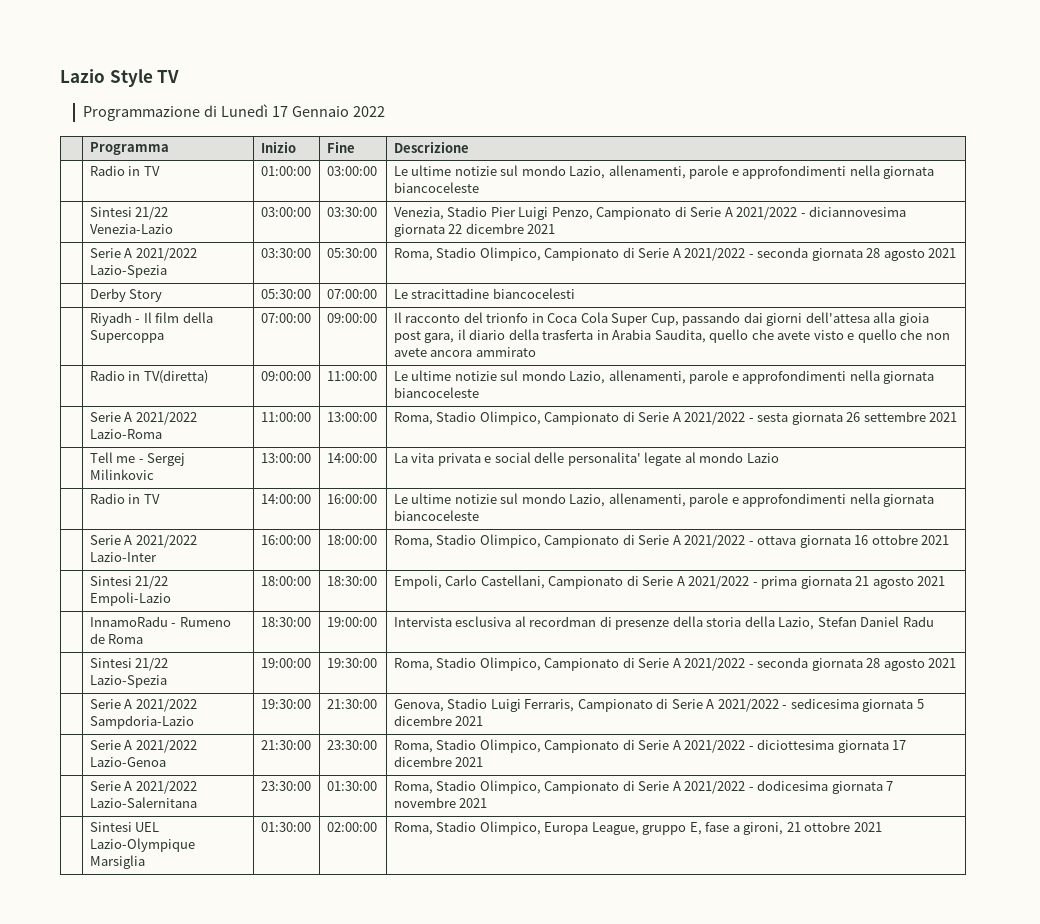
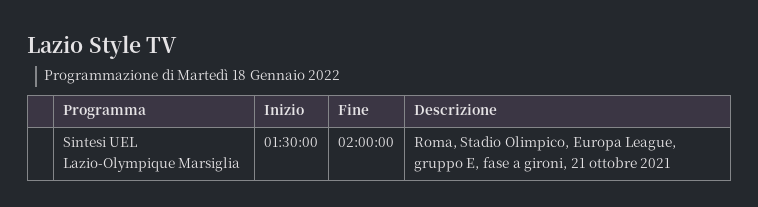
[220,104,288,117] Lunedì 17 -> [177,69,247,80] Martedì 18
[89,165,160,176] [260,166,311,176] [326,166,377,176] [393,165,935,179] [393,182,479,193] [89,207,169,220] [89,224,173,234] [260,207,311,217] [326,207,377,217] [393,206,907,220] [393,223,556,237] [89,248,197,261] [89,265,167,278] [260,248,311,258] [326,248,377,258] [393,247,957,261] [89,288,163,302] [260,289,311,299] [326,289,377,299] [393,288,575,299] [89,312,213,326] [89,330,164,343] [260,313,311,323] [326,313,377,323] [393,312,929,326] [393,329,950,343] [393,347,536,357] [89,370,208,384] [260,371,311,381] [326,371,377,381] [393,370,935,384] [393,387,479,398] [89,412,197,425] [89,429,162,439] [260,412,311,422] [326,412,377,422] [393,411,958,425] [89,452,186,466] [89,469,154,480] [260,453,311,463] [326,453,377,463] [393,452,779,466] [89,493,160,504] [260,494,311,504] [326,494,377,504] [393,493,935,507] [393,510,479,521] [89,535,197,548] [89,552,157,562] [260,535,311,545] [326,535,377,545] [393,534,950,548] [89,576,169,589] [89,592,171,606] [260,576,311,586] [326,576,377,586] [393,575,946,589] [89,616,231,627] [89,633,144,644] [260,617,311,627] [326,617,377,627] [393,616,934,630] [89,658,169,671] [89,675,167,688] [260,658,311,668] [326,658,377,668] [393,657,957,671] [89,699,197,712] [89,715,194,729] [260,699,311,709] [326,699,377,709] [393,698,924,712] [393,715,484,726] [89,740,197,753] [89,757,166,767] [260,740,311,750] [326,740,377,750] [393,739,907,753] [393,756,484,767] [89,781,197,794] [89,797,197,808] [260,781,311,791] [326,781,377,791] [393,780,894,794] [393,797,488,808] // | Radio in TV | 01:00:00 | 03:00:00 | Le ultime notizie sul mondo Lazio, allenamenti, parole e approfondimenti nella giornata biancoceleste // | Sintesi 21/22 Venezia-Lazio | 03:00:00 | 03:30:00 | Venezia, Stadio Pier Luigi Penzo, Campionato di Serie A 2021/2022 - diciannovesima giornata 22 dicembre 2021 // | Serie A 2021/2022 Lazio-Spezia | 03:30:00 | 05:30:00 | Roma, Stadio Olimpico, Campionato di Serie A 2021/2022 - seconda giornata 28 agosto 2021 // | Derby Story | 05:30:00 | 07:00:00 | Le stracittadine biancocelesti // | Riyadh - Il film della Supercoppa | 07:00:00 | 09:00:00 | Il racconto del trionfo in Coca Cola Super Cup, passando dai giorni dell'attesa alla gioia post gara, il diario della trasferta in Arabia Saudita, quello che avete visto e quello che non avete ancora ammirato // | Radio in TV(diretta) | 09:00:00 | 11:00:00 | Le ultime notizie sul mondo Lazio, allenamenti, parole e approfondimenti nella giornata biancoceleste // | Serie A 2021/2022 Lazio-Roma | 11:00:00 | 13:00:00 | Roma, Stadio Olimpico, Campionato di Serie A 2021/2022 - sesta giornata 26 settembre 2021 // | Tell me - Sergej Milinkovic | 13:00:00 | 14:00:00 | La vita privata e social delle personalita' legate al mondo Lazio // | Radio in TV | 14:00:00 | 16:00:00 | Le ultime notizie sul mondo Lazio, allenamenti, parole e approfondimenti nella giornata biancoceleste // | Serie A 2021/2022 Lazio-Inter | 16:00:00 | 18:00:00 | Roma, Stadio Olimpico, Campionato di Serie A 2021/2022 - ottava giornata 16 ottobre 2021 // | Sintesi 21/22 Empoli-Lazio | 18:00:00 | 18:30:00 | Empoli, Carlo Castellani, Campionato di Serie A 2021/2022 - prima giornata 21 agosto 2021 // | InnamoRadu - Rumeno de Roma | 18:30:00 | 19:00:00 | Intervista esclusiva al recordman di presenze della storia della Lazio, Stefan Daniel Radu // | Sintesi 21/22 Lazio-Spezia | 19:00:00 | 19:30:00 | Roma, Stadio Olimpico, Campionato di Serie A 2021/2022 - seconda giornata 28 agosto 2021 // | Serie A 2021/2022 Sampdoria-Lazio | 19:30:00 | 21:30:00 | Genova, Stadio Luigi Ferraris, Campionato di Serie A 2021/2022 - sedicesima giornata 5 dicembre 2021 // | Serie A 2021/2022 Lazio-Genoa | 21:30:00 | 23:30:00 | Roma, Stadio Olimpico, Campionato di Serie A 2021/2022 - diciottesima giornata 17 dicembre 2021 // | Serie A 2021/2022 Lazio-Salernitana | 23:30:00 | 01:30:00 | Roma, Stadio Olimpico, Campionato di Serie A 2021/2022 - dodicesima giornata 7 novembre 2021 -> (497, 109) none

